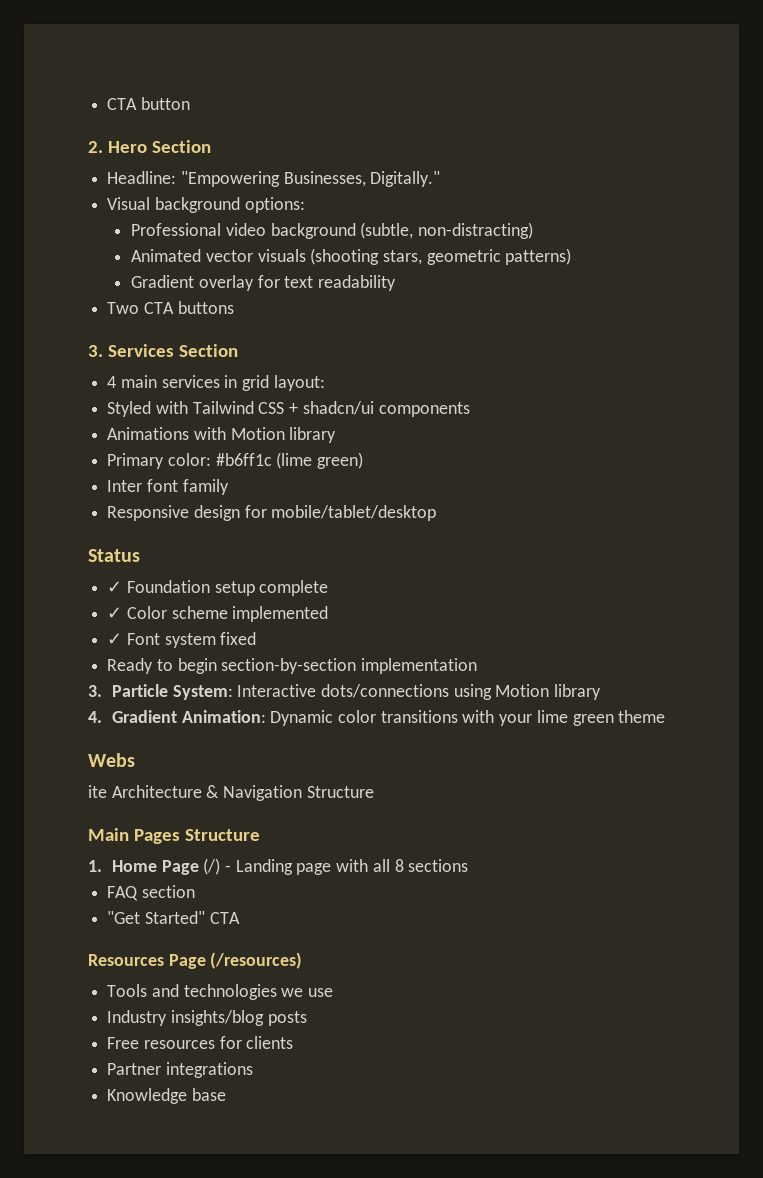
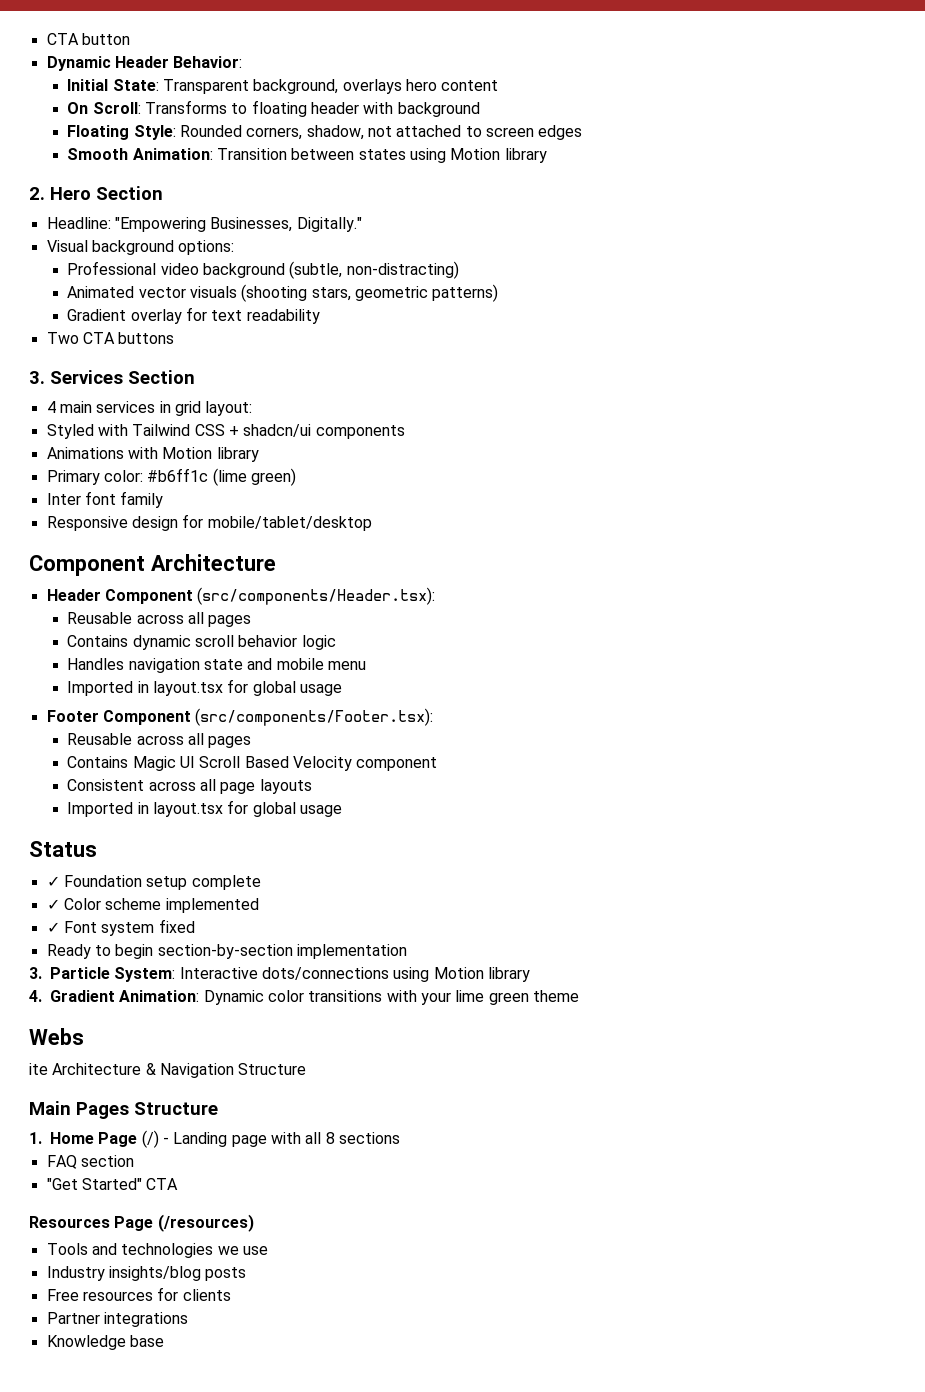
(190, 103) none -> [46,56,243,71] [67,79,499,94] [67,100,480,117] [67,125,583,140] [67,148,547,163] // Dynamic Header Behavior: // Initial State: Transparent background, overlays hero content // On Scroll: Transforms to floating header with background // Floating Style: Rounded corners, shadow, not attached to screen edges // Smooth Animation: Transition between states using Motion library
(437, 513) none -> [29,554,276,576] [46,587,436,605] [67,612,252,627] [67,635,336,650] [67,658,367,673] [67,679,343,696] [46,708,434,726] [67,733,252,748] [67,756,438,771] [67,779,312,794] [67,800,343,817] // Component Architecture // Header Component (src/components/Header.tsx): // Reusable across all pages // Contains dynamic scroll behavior logic // Handles navigation state and mobile menu // Imported in layout.tsx for global usage // Footer Component (src/components/Footer.tsx): // Reusable across all pages // Contains Magic UI Scroll Based Velocity component // Consistent across all page layouts // Imported in layout.tsx for global usage

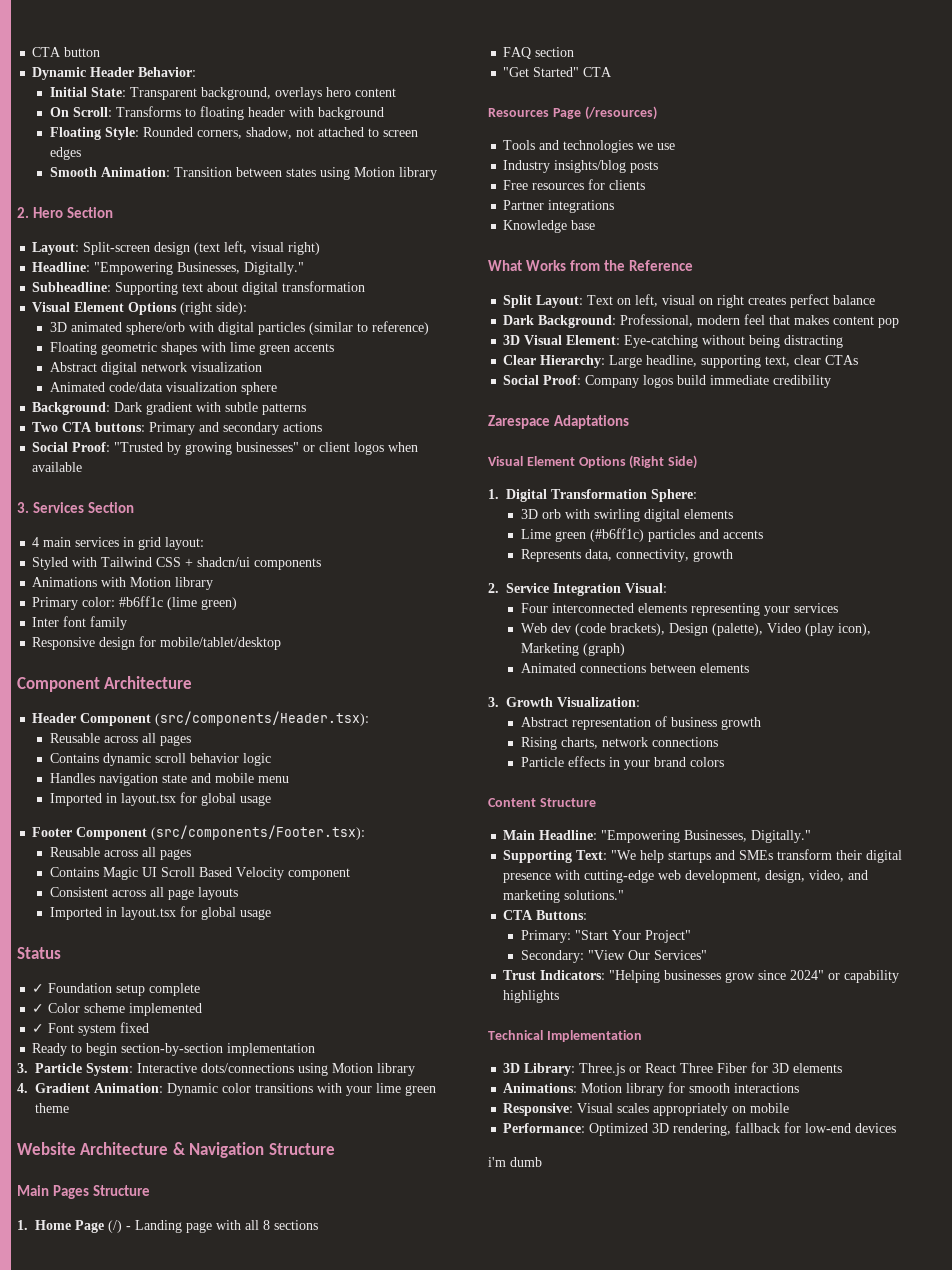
[46,217,362,232] [46,240,235,255] [67,261,459,279] [67,284,499,302] [67,307,320,324] [46,332,175,344] Headline: "Empowering Businesses, Digitally." // Visual background options: // Professional video background (subtle, non-distracting) // Animated vector visuals (shooting stars, geometric patterns) // Gradient overlay for text readability // Two CTA buttons -> [32,241,321,255] [32,262,305,275] [32,281,366,295] [32,302,248,315] [50,321,430,335] [50,342,335,355] [50,362,263,375] [50,382,278,395] [32,402,307,415] [32,422,323,435] [32,442,419,455] [32,462,83,472] Layout: Split-screen design (text left, visual right) // Headline: "Empowering Businesses, Digitally." // Subheadline: Supporting text about digital transformation // Visual Element Options (right side): // 3D animated sphere/orb with digital particles (similar to reference) // Floating geometric shapes with lime green accents // Abstract digital network visualization // Animated code/data visualization sphere // Background: Dark gradient with subtle patterns // Two CTA buttons: Primary and secondary actions // Social Proof: "Trusted by growing businesses" or client logos when available
[29,1028,84,1045] [29,1063,48,1075] Webs // ite -> [17,1142,76,1155] Website
(164, 1341) none -> [488,260,694,271] [503,294,876,308] [503,314,900,328] [503,335,844,348] [503,355,859,368] [503,375,832,388] [488,415,630,429] [488,455,698,469] [488,489,697,502] [521,509,734,522] [521,528,764,542] [521,549,734,562] [488,583,667,596] [521,603,839,616] [521,623,872,636] [521,643,626,656] [521,663,750,673] [488,697,640,707] [521,716,762,730] [521,737,719,750] [521,756,725,770] [488,798,596,807] [503,830,812,843] [503,849,903,863] [503,870,869,883] [503,890,625,903] [503,910,588,920] [521,930,692,943] [521,950,708,963] [503,970,900,983] [503,990,560,1003] [488,1030,642,1042] [503,1062,843,1076] [503,1082,800,1096] [503,1103,790,1116] [503,1122,897,1136] [488,1157,542,1167] // What Works from the Reference // Split Layout: Text on left, visual on right creates perfect balance // Dark Background: Professional, modern feel that makes content pop // 3D Visual Element: Eye-catching without being distracting // Clear Hierarchy: Large headline, supporting text, clear CTAs // Social Proof: Company logos build immediate credibility // Zarespace Adaptations // Visual Element Options (Right Side) // 1. Digital Transformation Sphere: // 3D orb with swirling digital elements // Lime green (#b6ff1c) particles and accents // Represents data, connectivity, growth // 2. Service Integration Visual: // Four interconnected elements representing your services // Web dev (code brackets), Design (palette), Video (play icon), Marketing (graph) // Animated connections between elements // 3. Growth Visualization: // Abstract representation of business growth // Rising charts, network connections // Particle effects in your brand colors // Content Structure // Main Headline: "Empowering Businesses, Digitally." // Supporting Text: "We help startups and SMEs transform their digital presence with cutting-edge web development, design, video, and marketing solutions." // CTA Buttons: // Primary: "Start Your Project" // Secondary: "View Our Services" // Trust Indicators: "Helping businesses grow since 2024" or capability highlights // Technical Implementation // 3D Library: Three.js or React Three Fiber for 3D elements // Animations: Motion library for smooth interactions // Responsive: Visual scales appropriately on mobile // Performance: Optimized 3D rendering, fallback for low-end devices // i'm dumb

